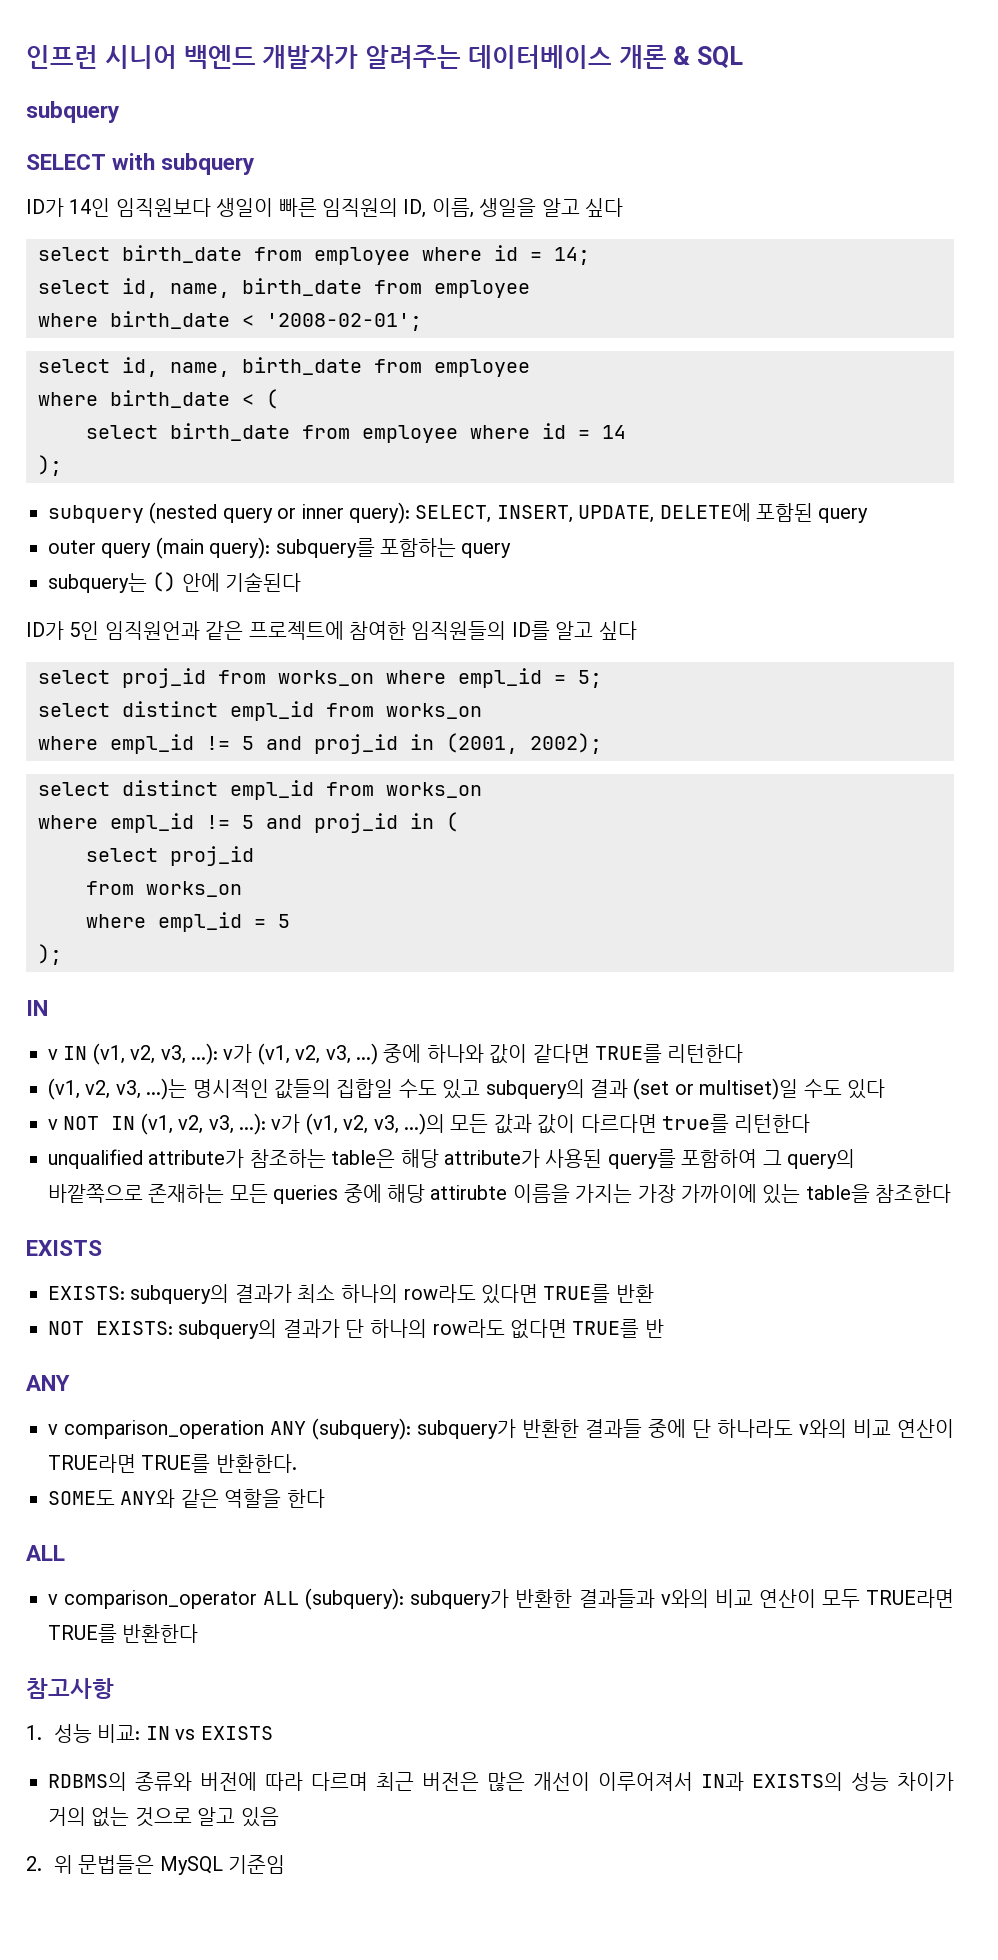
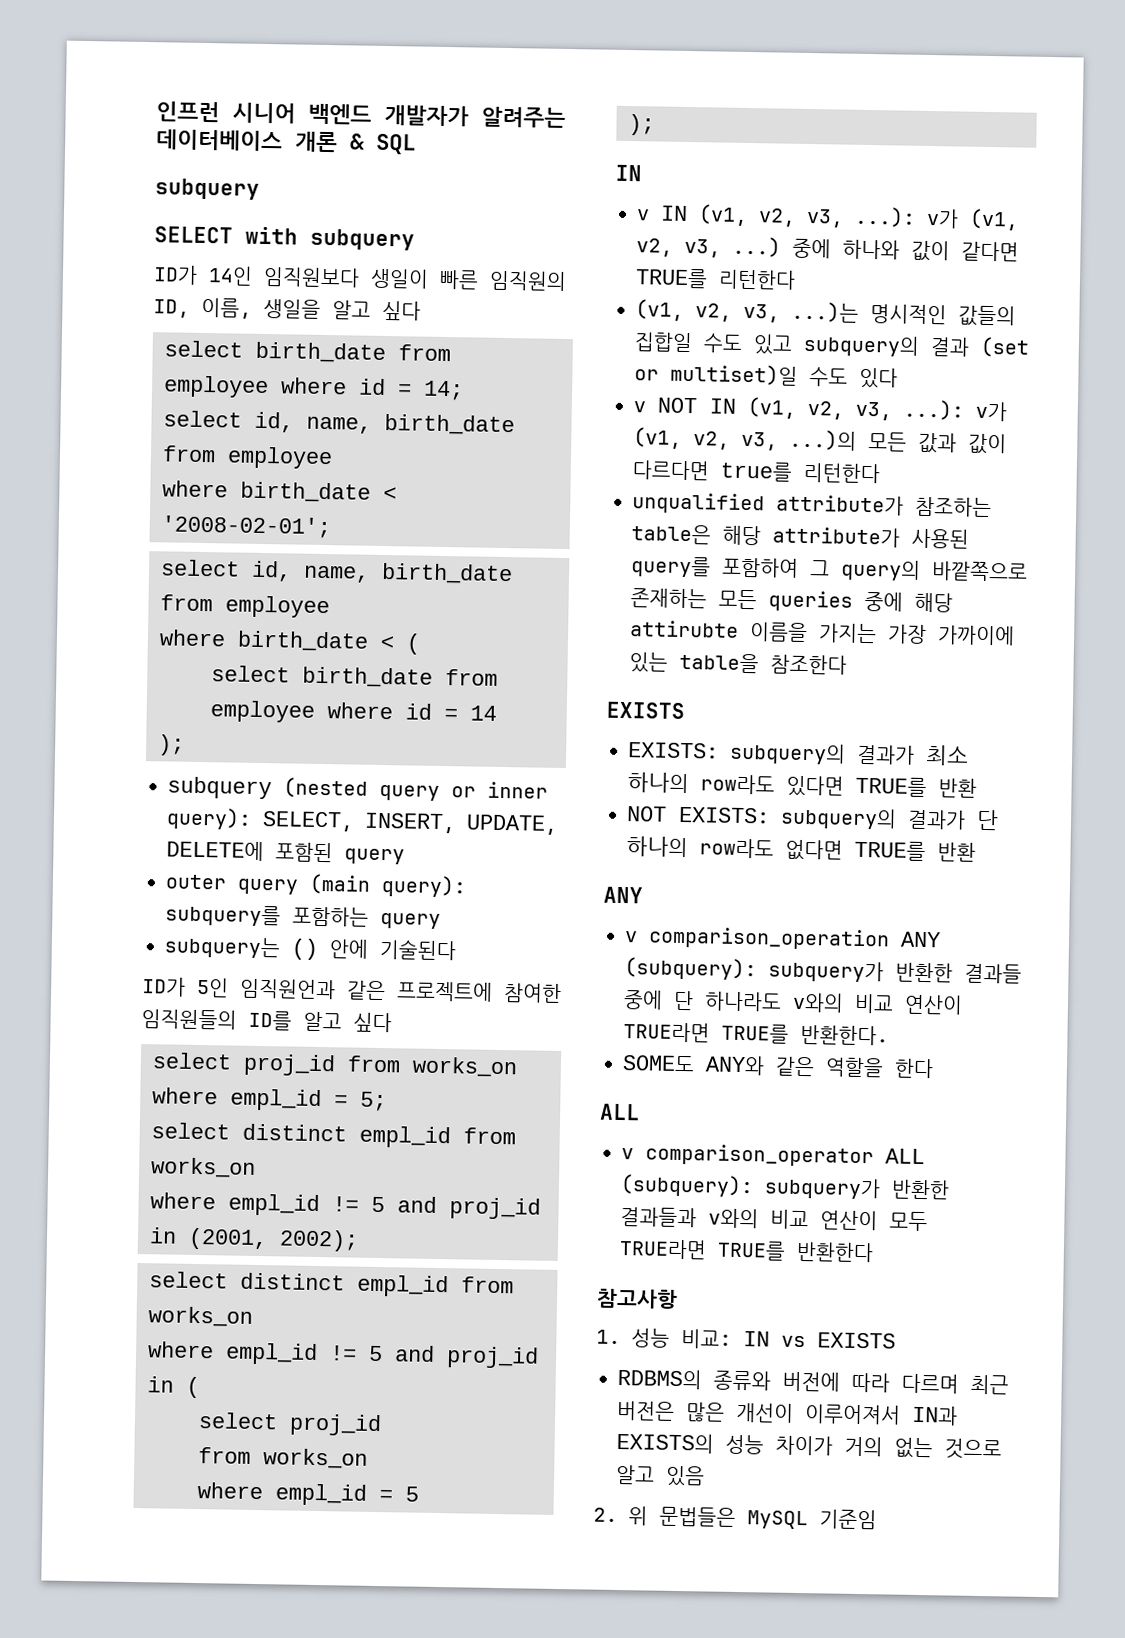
[644,1319,664,1338] 반 -> [937,842,976,862] 반환

